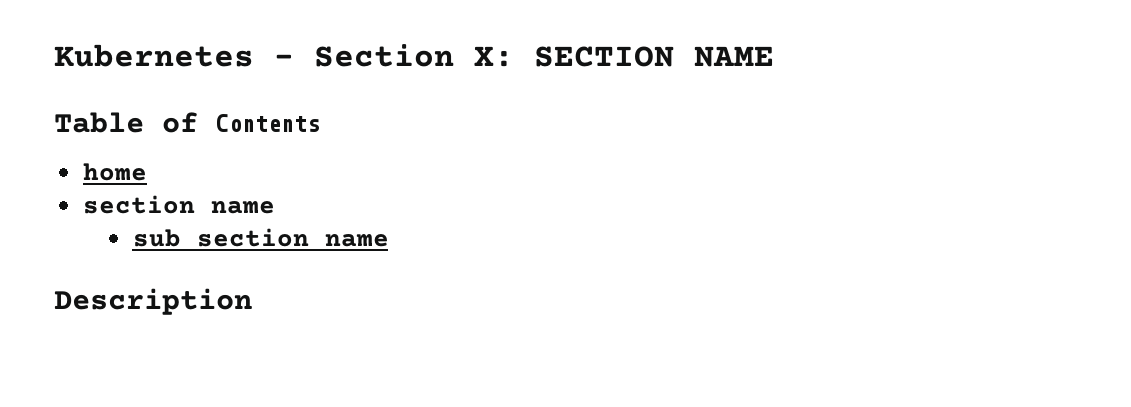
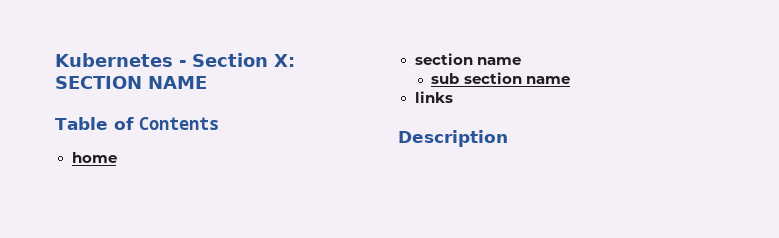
(389, 240) none -> [414,91,453,103] // links

